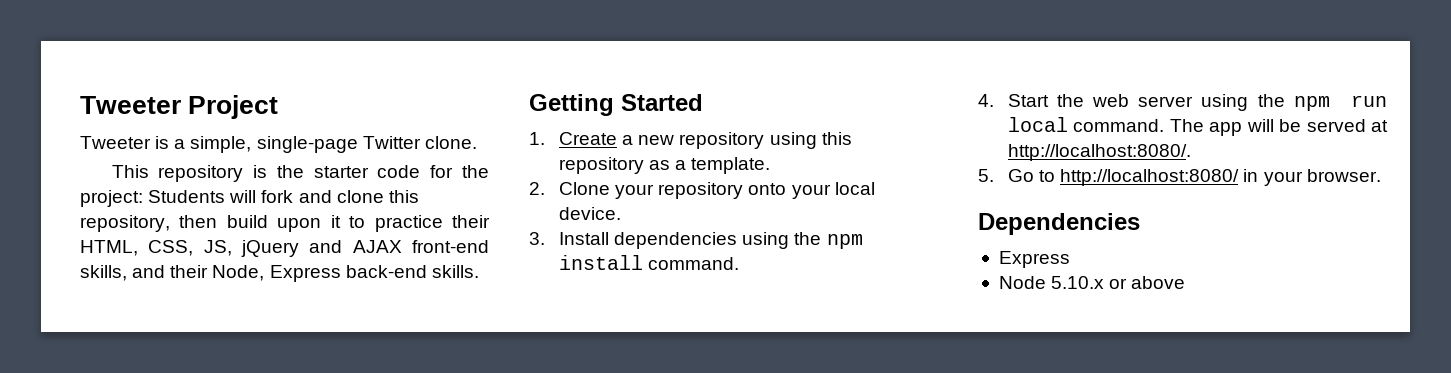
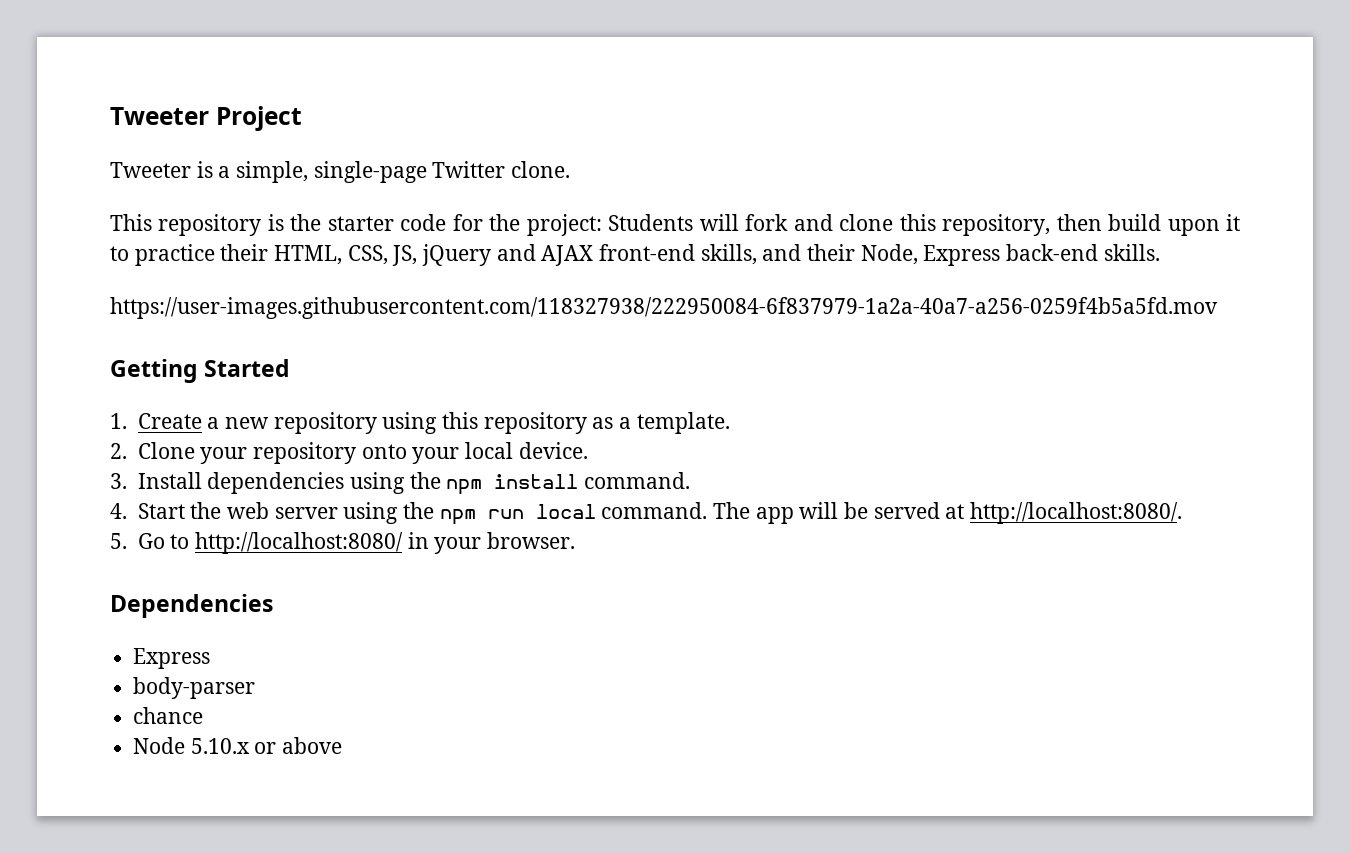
(479, 271) none -> [110,297,1218,319] // https://user-images.githubusercontent.com/118327938/222950084-6f837979-1a2a-40a7-a256-0259f4b5a5fd.mov
(1070, 259) none -> [133,677,256,699] [133,707,204,724] // body-parser // chance

